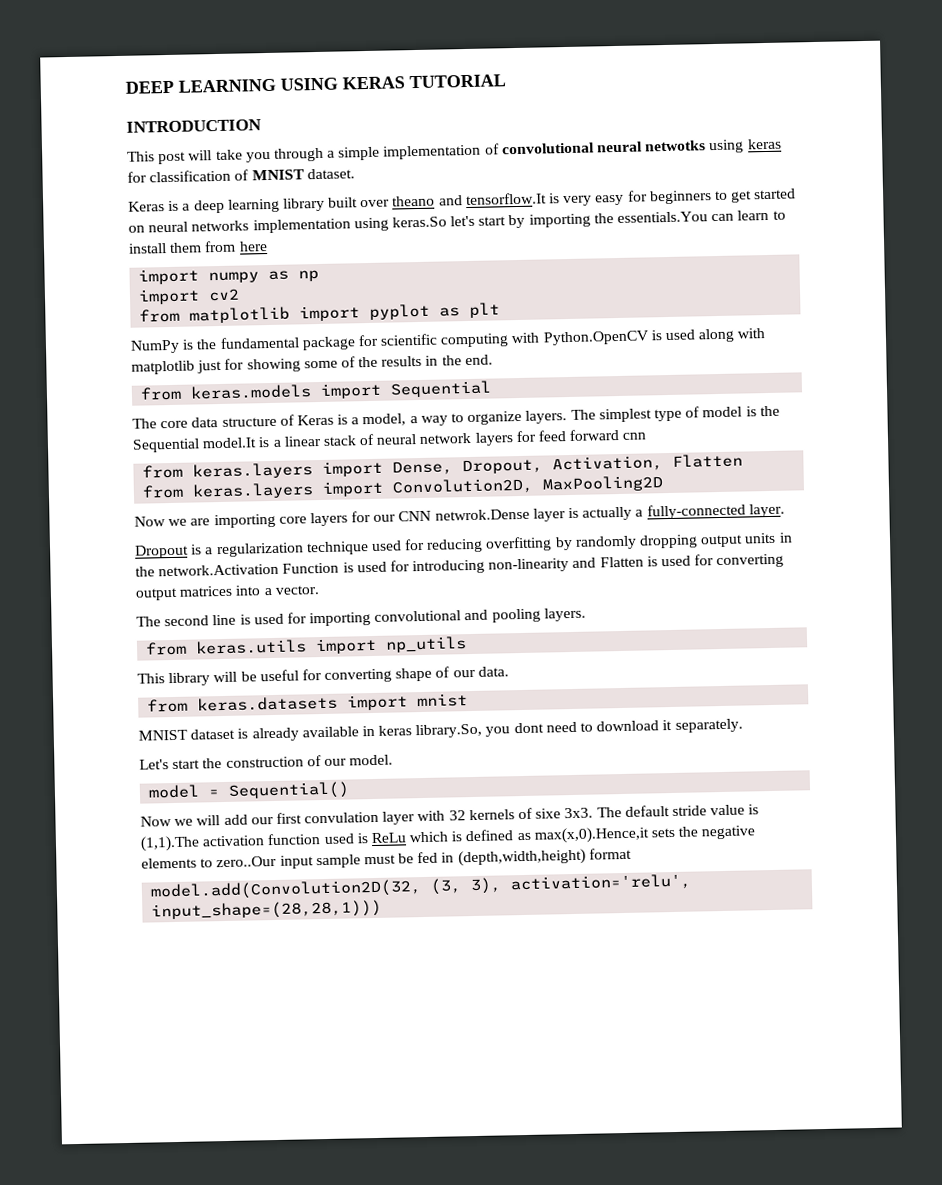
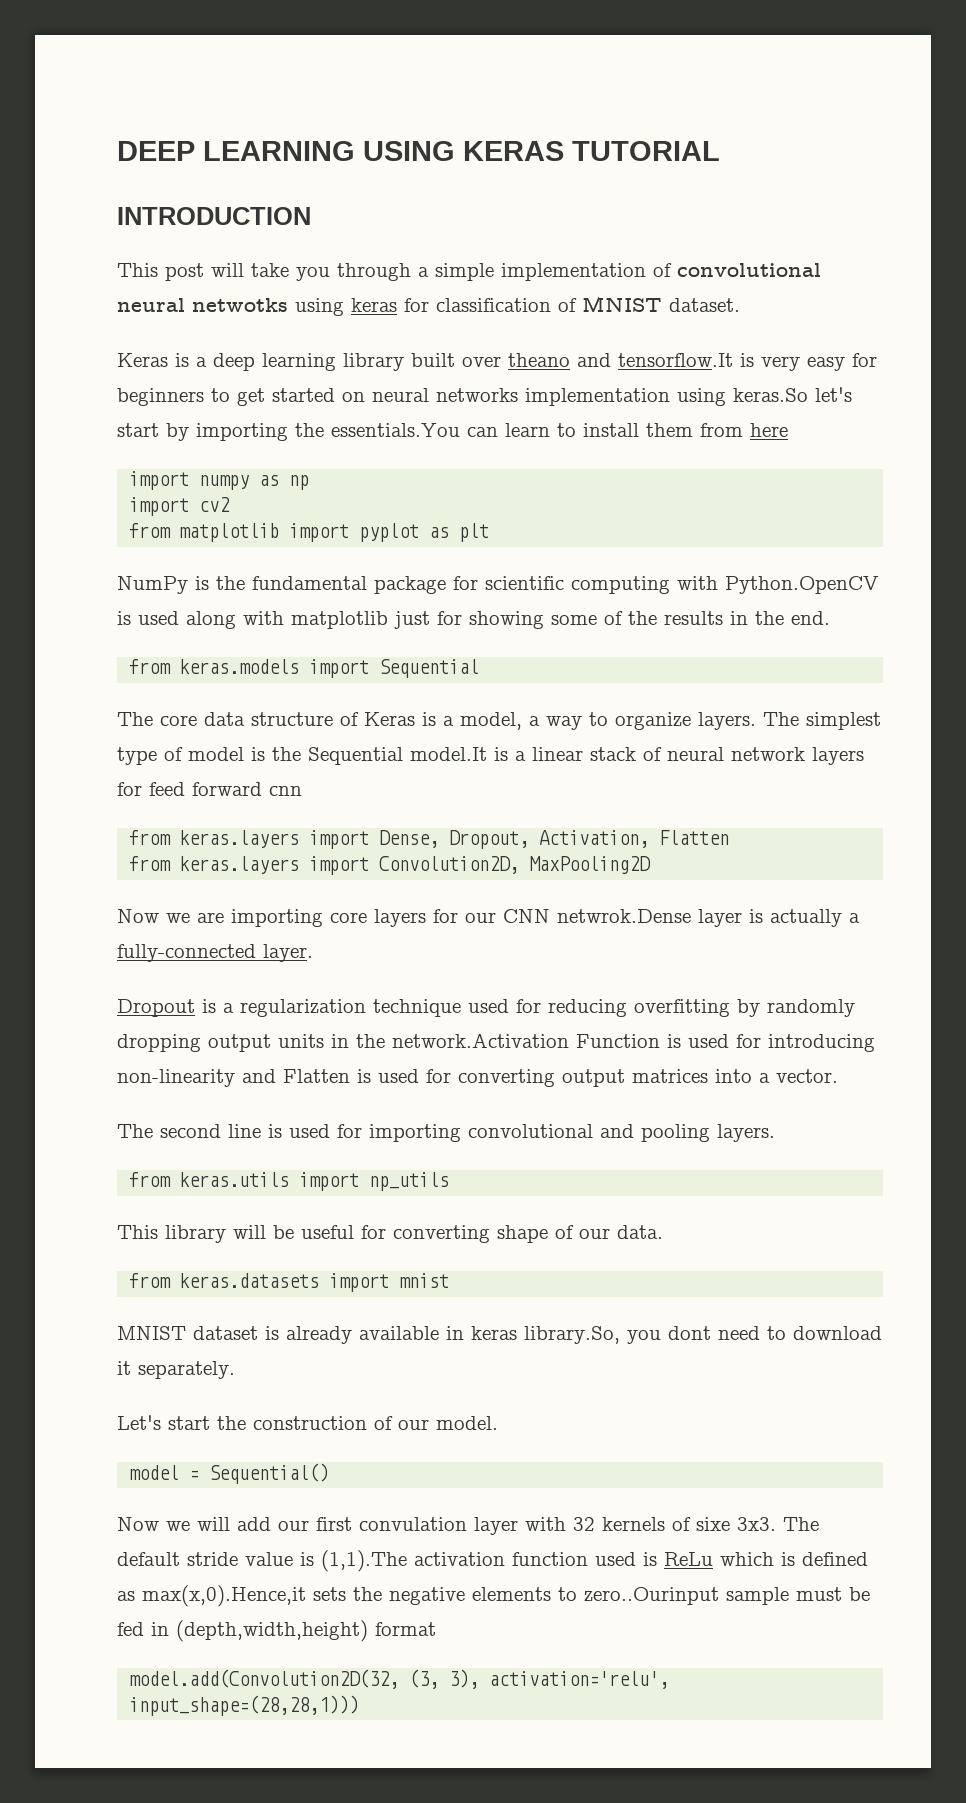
[216,855,314,869] zero..Our input -> [584,1587,719,1605] zero..Ourinput

